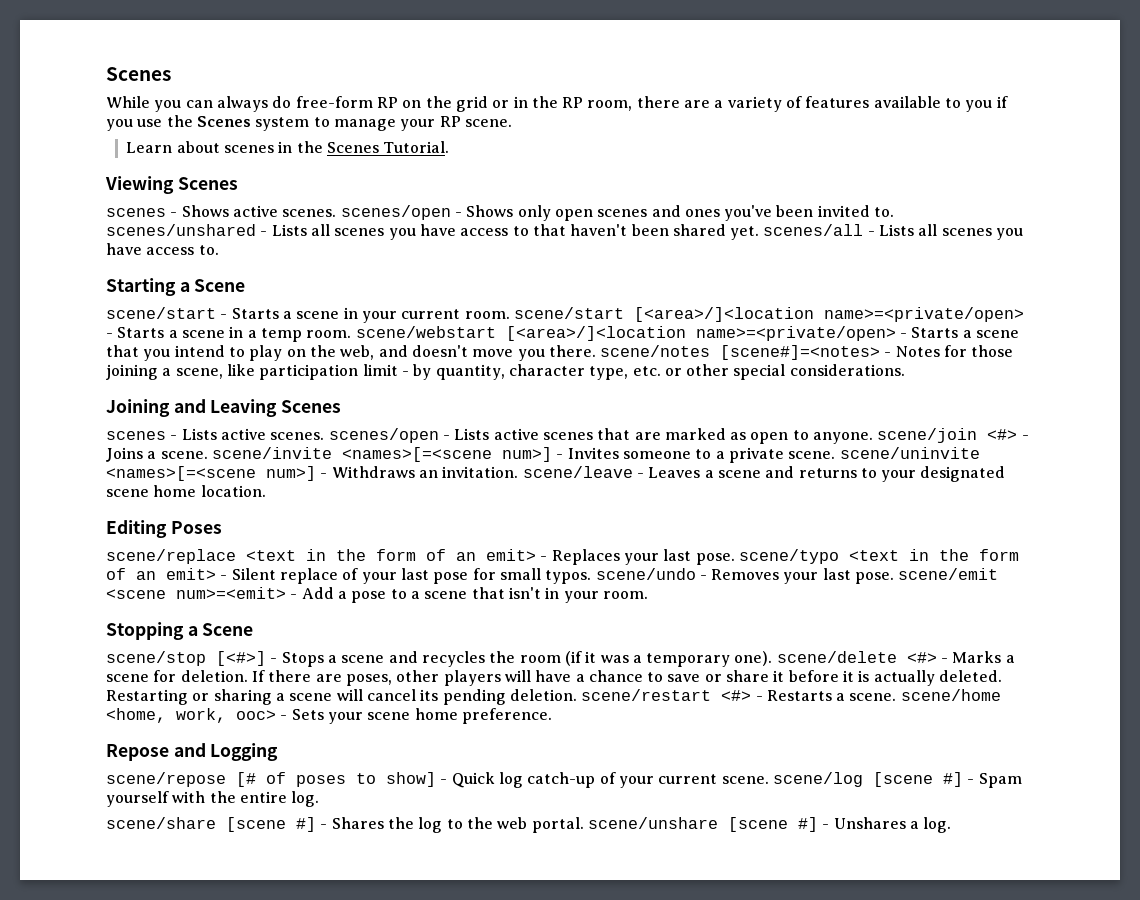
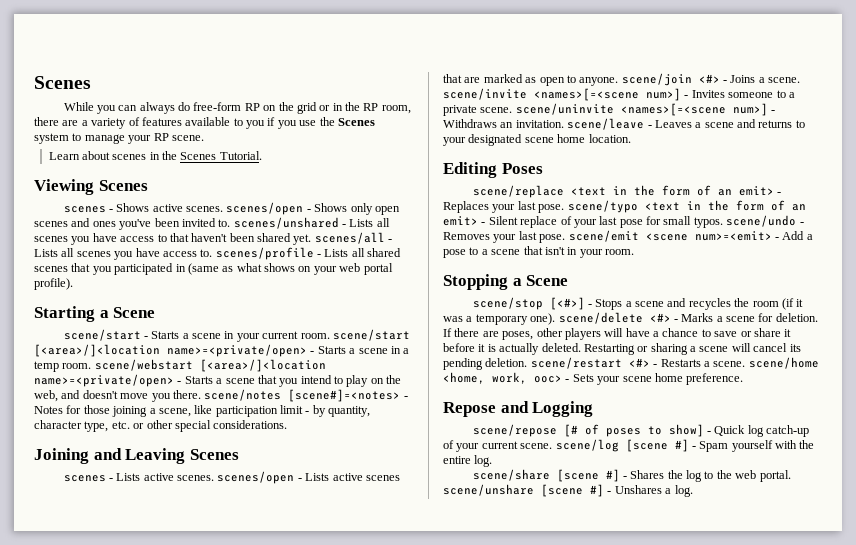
(219, 250) none -> [215,247,402,260] [34,263,393,275] [34,278,73,290] scenes/profile - Lists all shared scenes that you participated in (same as what shows on your web portal profile).

